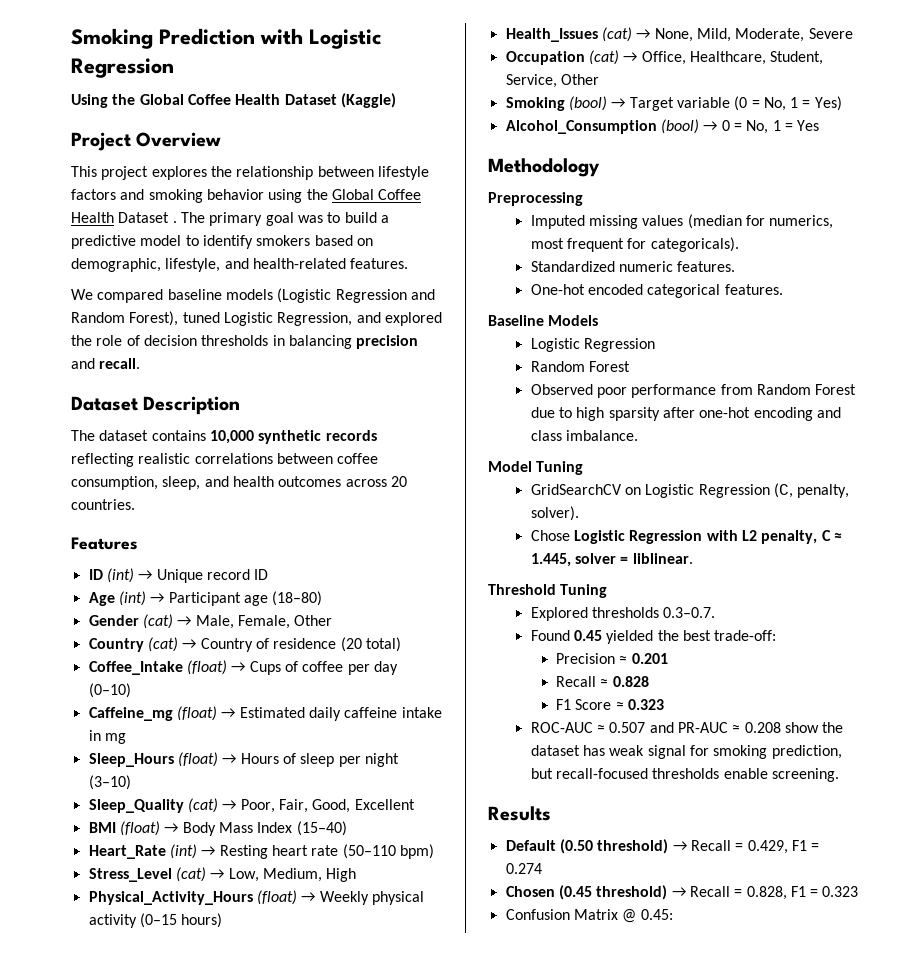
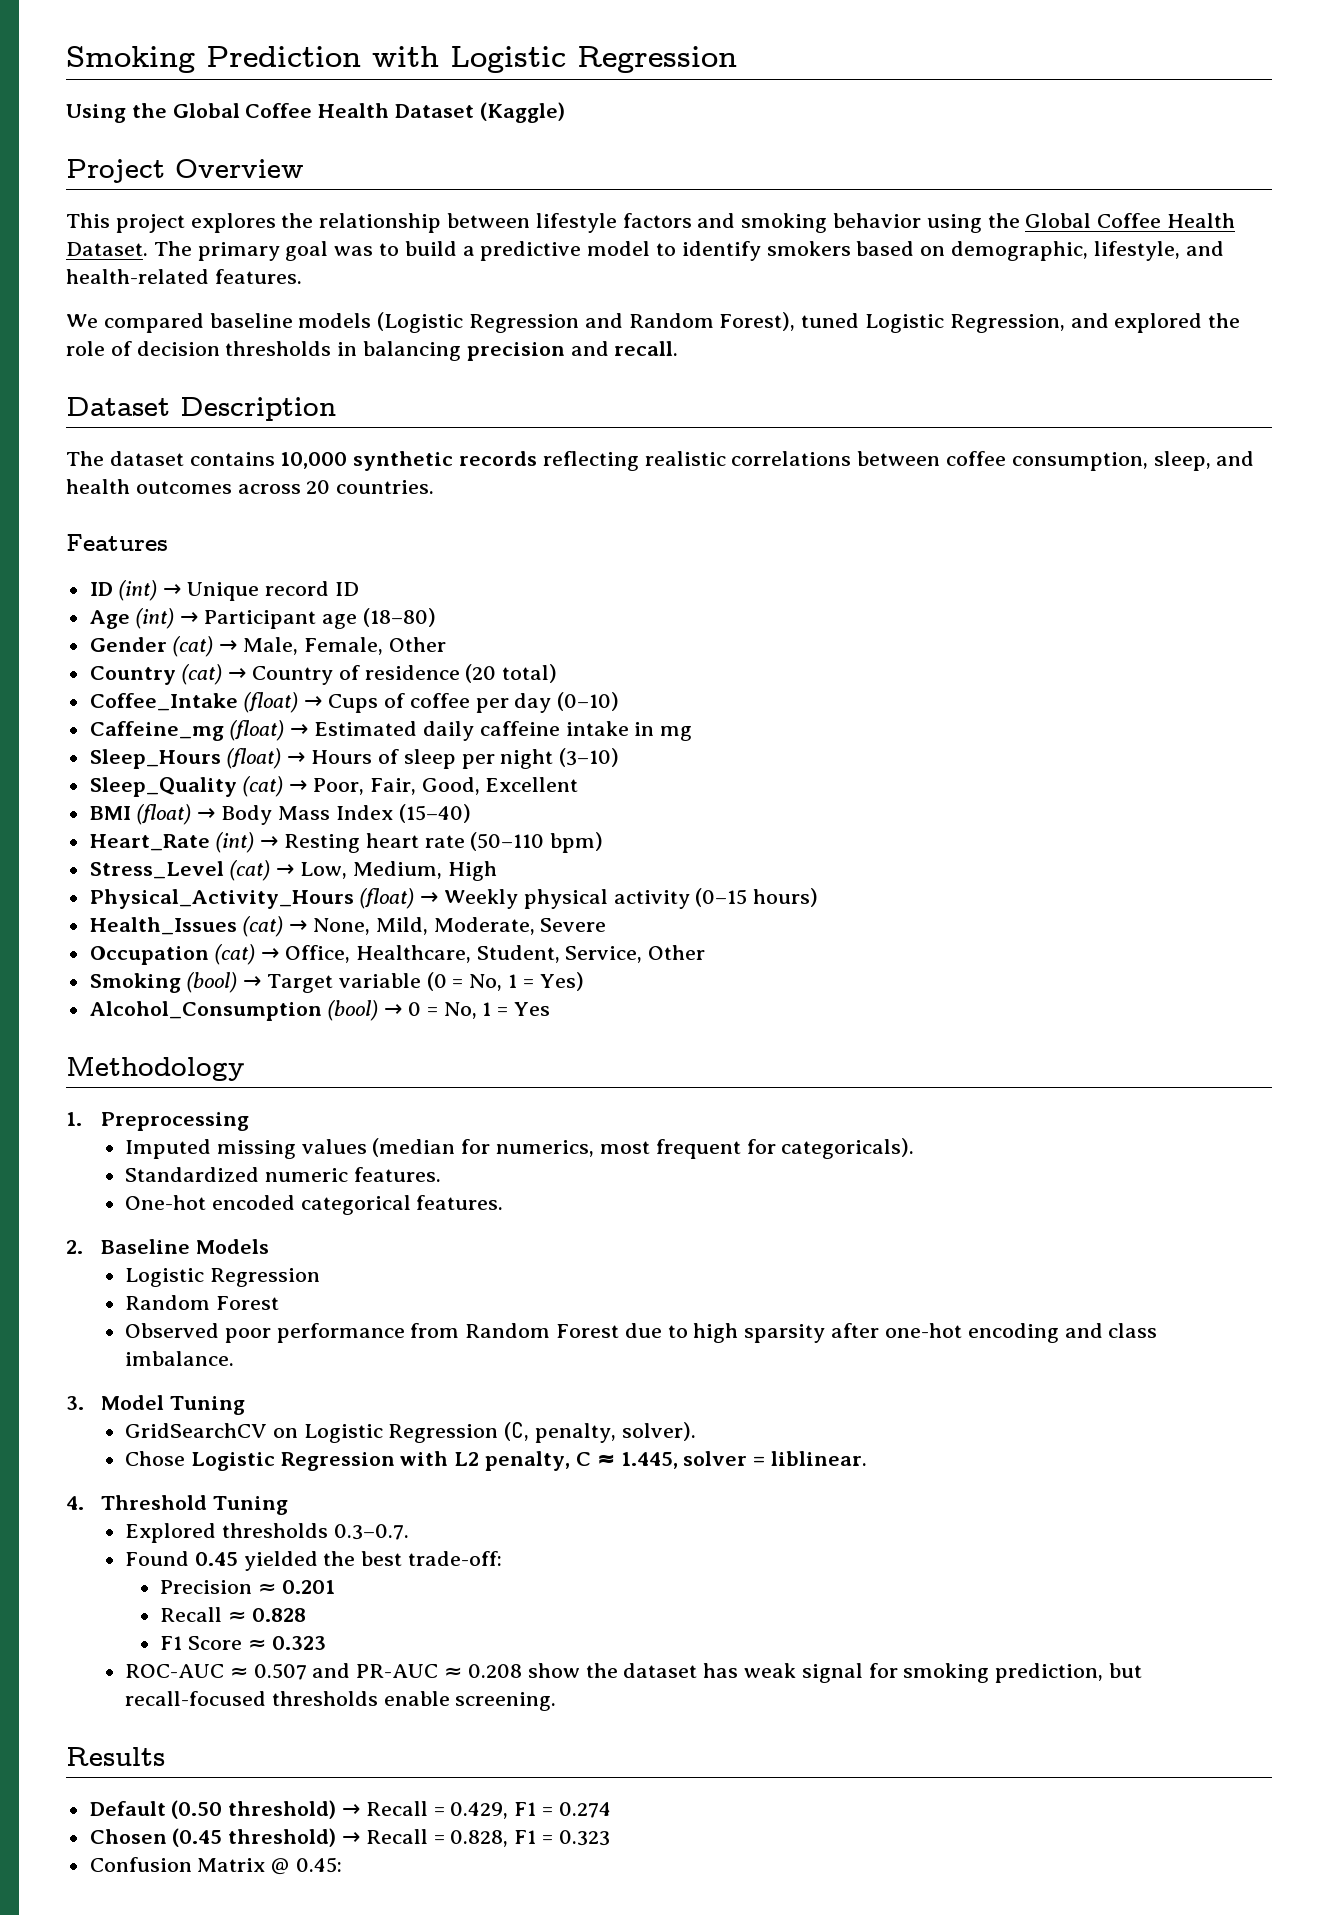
[118,212,177,223] Dataset . -> [66,242,148,256] Dataset.
(600, 167) none -> [66,1112,82,1126] 1.
(783, 289) none -> [66,1240,83,1254] 2.
(639, 435) none -> [66,1396,84,1410] 3.
(693, 558) none -> [66,1496,84,1510] 4.

